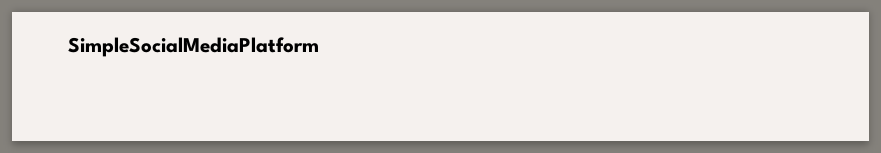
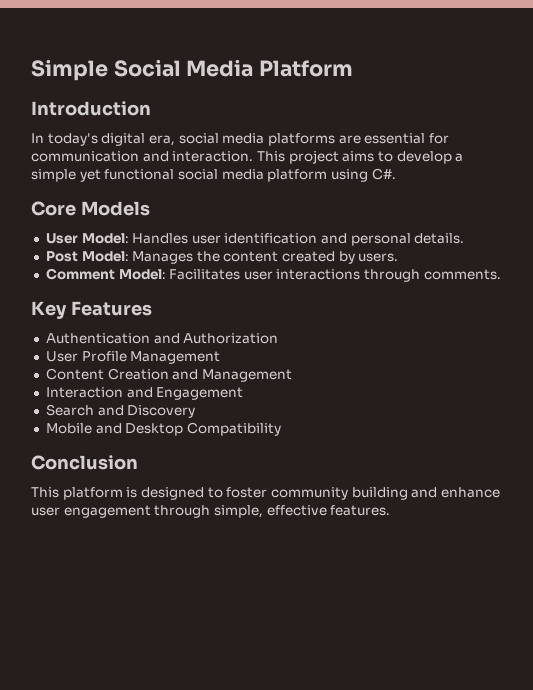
[68,37,319,57] SimpleSocialMediaPlatform -> [31,59,354,81] [31,101,151,116] [31,133,449,146] [31,150,464,164] [31,168,396,182] [31,201,150,216] [45,233,465,246] [45,251,399,264] [45,268,501,282] [31,301,152,319] [45,333,279,344] [45,351,221,364] [45,368,292,382] [45,387,244,400] [45,404,196,418] [45,422,281,436] [31,455,138,470] [31,487,500,500] [31,505,391,518] Simple Social Media Platform // Introduction // In today's digital era, social media platforms are essential for communication and interaction. This project aims to develop a simple yet functional social media platform using C#. // Core Models // User Model: Handles user identification and personal details. // Post Model: Manages the content created by users. // Comment Model: Facilitates user interactions through comments. // Key Features // Authentication and Authorization // User Profile Management // Content Creation and Management // Interaction and Engagement // Search and Discovery // Mobile and Desktop Compatibility // Conclusion // This platform is designed to foster community building and enhance user engagement through simple, effective features.

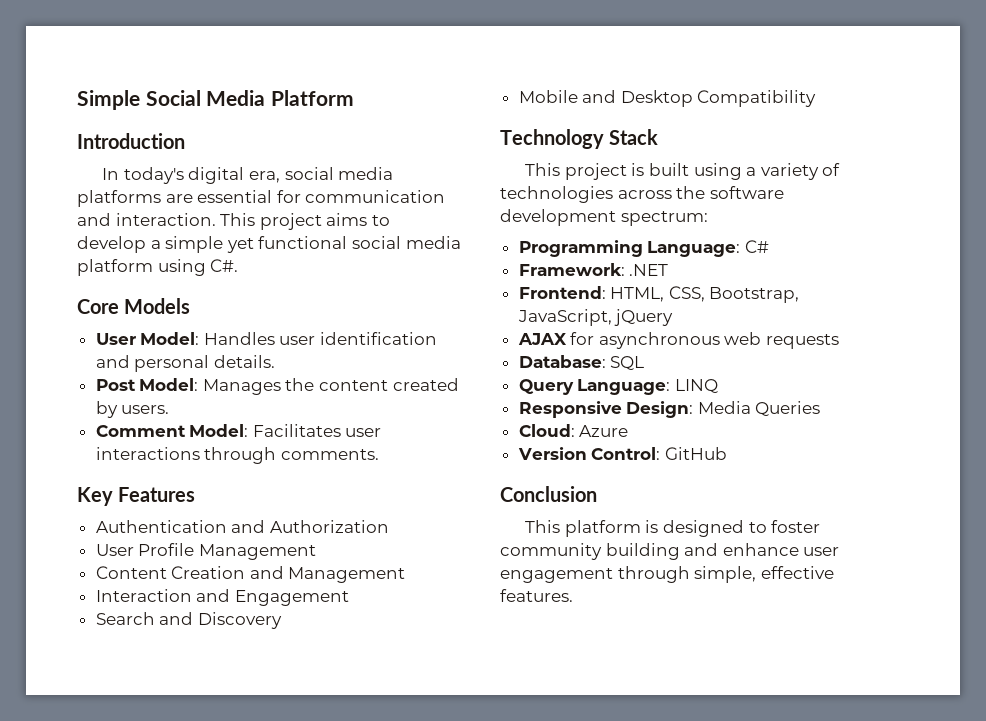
(281, 429) none -> [500,129,659,149] [525,163,841,180] [500,186,784,203] [500,209,708,226] [518,240,769,257] [518,263,669,276] [518,286,800,303] [517,309,674,326] [517,332,840,349] [518,355,645,371] [518,379,718,395] [518,401,821,418] [518,424,629,437] [517,447,727,460] // Technology Stack // This project is built using a variety of technologies across the software development spectrum: // Programming Language: C# // Framework: .NET // Frontend: HTML, CSS, Bootstrap, JavaScript, jQuery // AJAX for asynchronous web requests // Database: SQL // Query Language: LINQ // Responsive Design: Media Queries // Cloud: Azure // Version Control: GitHub

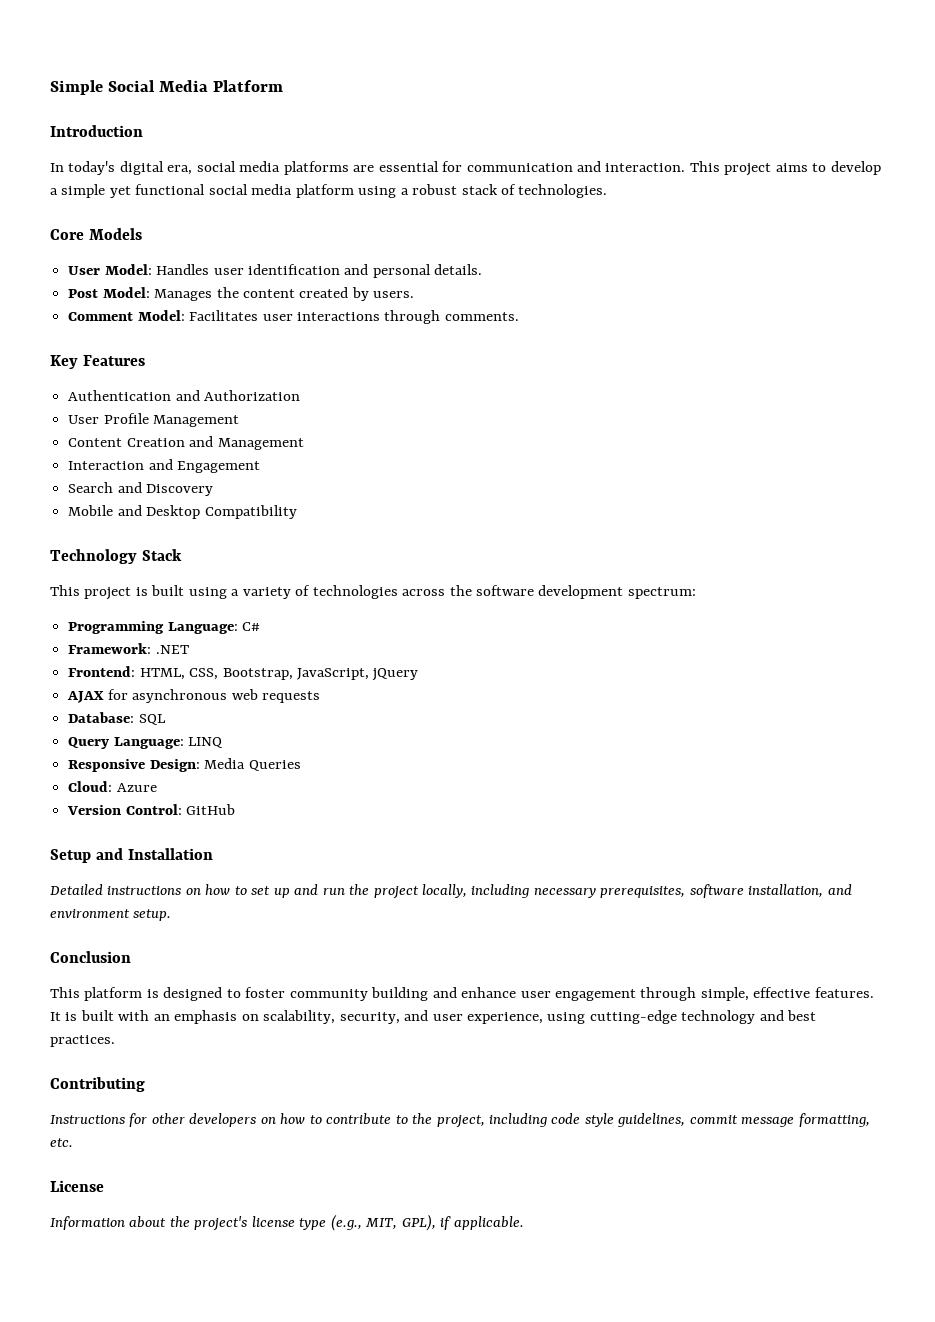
[210,259,239,272] C#. -> [400,184,608,198] a robust stack of technologies.
(727, 453) none -> [50,848,213,863] [50,884,852,899] [50,909,172,921] // Setup and Installation // Detailed instructions on how to set up and run the project locally, including necessary prerequisites, software installation, and environment setup.
(573, 595) none -> [50,1010,817,1024] [50,1035,115,1047] [50,1077,145,1092] [50,1113,870,1128] [50,1138,73,1147] [50,1180,104,1192] [50,1214,524,1231] It is built with an emphasis on scalability, security, and user experience, using cutting-edge technology and best practices. // Contributing // Instructions for other developers on how to contribute to the project, including code style guidelines, commit message formatting, etc. // License // Information about the project's license type (e.g., MIT, GPL), if applicable.

